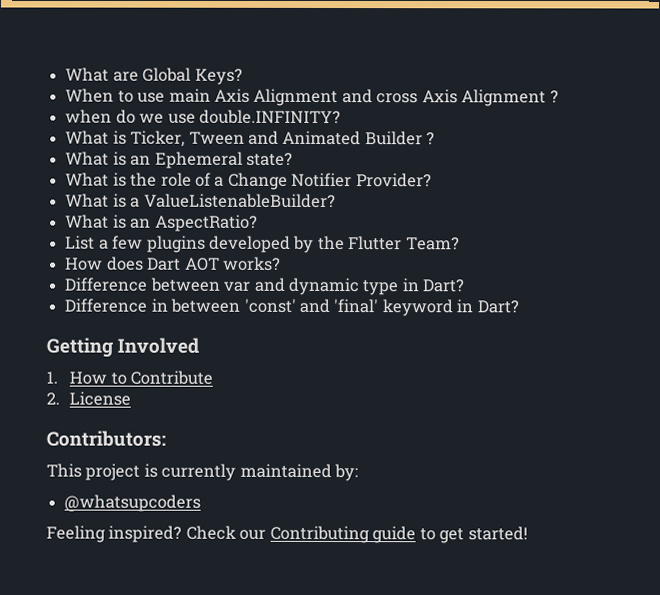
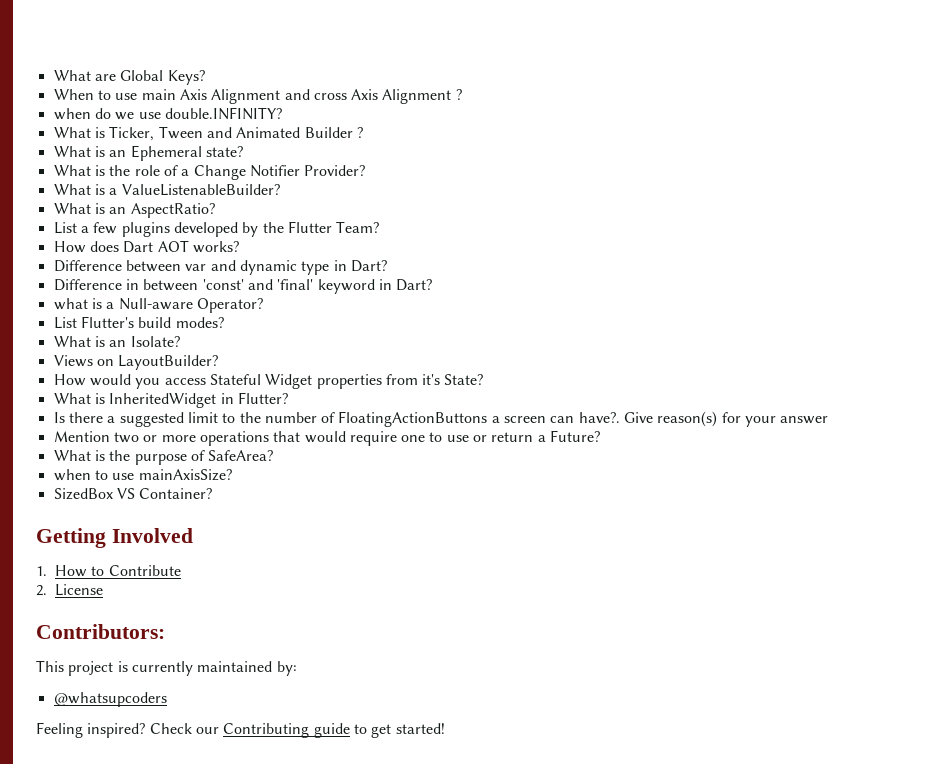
(519, 307) none -> [53,298,263,313] [53,316,224,329] [53,336,180,347] [53,355,219,370] [53,374,484,389] [53,392,288,408] [53,411,829,427] [53,430,601,446] [53,450,274,465] [53,469,232,481] [53,488,213,500] // what is a Null-aware Operator? // List Flutter's build modes? // What is an Isolate? // Views on LayoutBuilder? // How would you access Stateful Widget properties from it's State? // What is InheritedWidget in Flutter? // Is there a suggested limit to the number of FloatingActionButtons a screen can have?. Give reason(s) for your answer // Mention two or more operations that would require one to use or return a Future? // What is the purpose of SafeArea? // when to use mainAxisSize? // SizedBox VS Container?

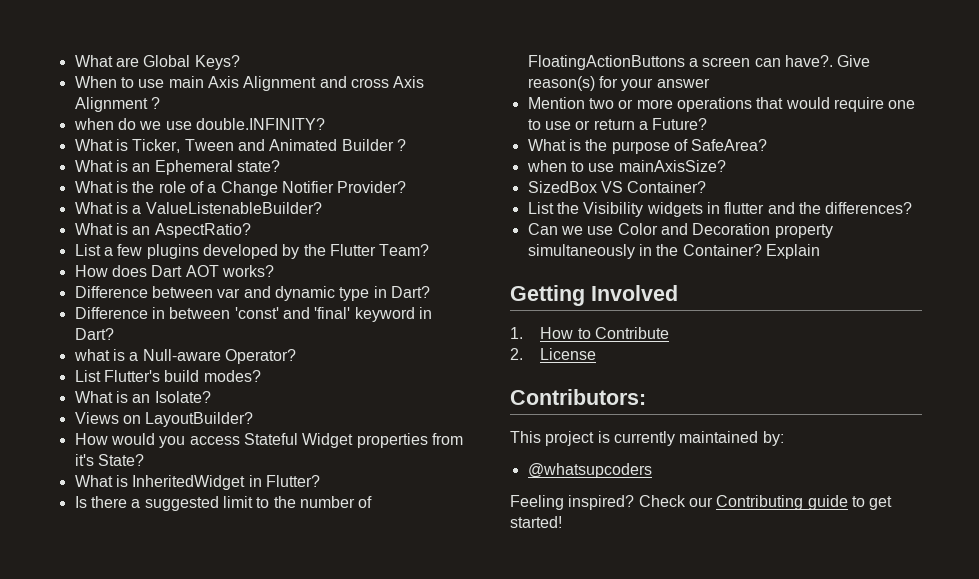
(213, 493) none -> [527,202,913,217] [527,223,833,238] [527,244,820,259] // List the Visibility widgets in flutter and the differences? // Can we use Color and Decoration property simultaneously in the Container? Explain

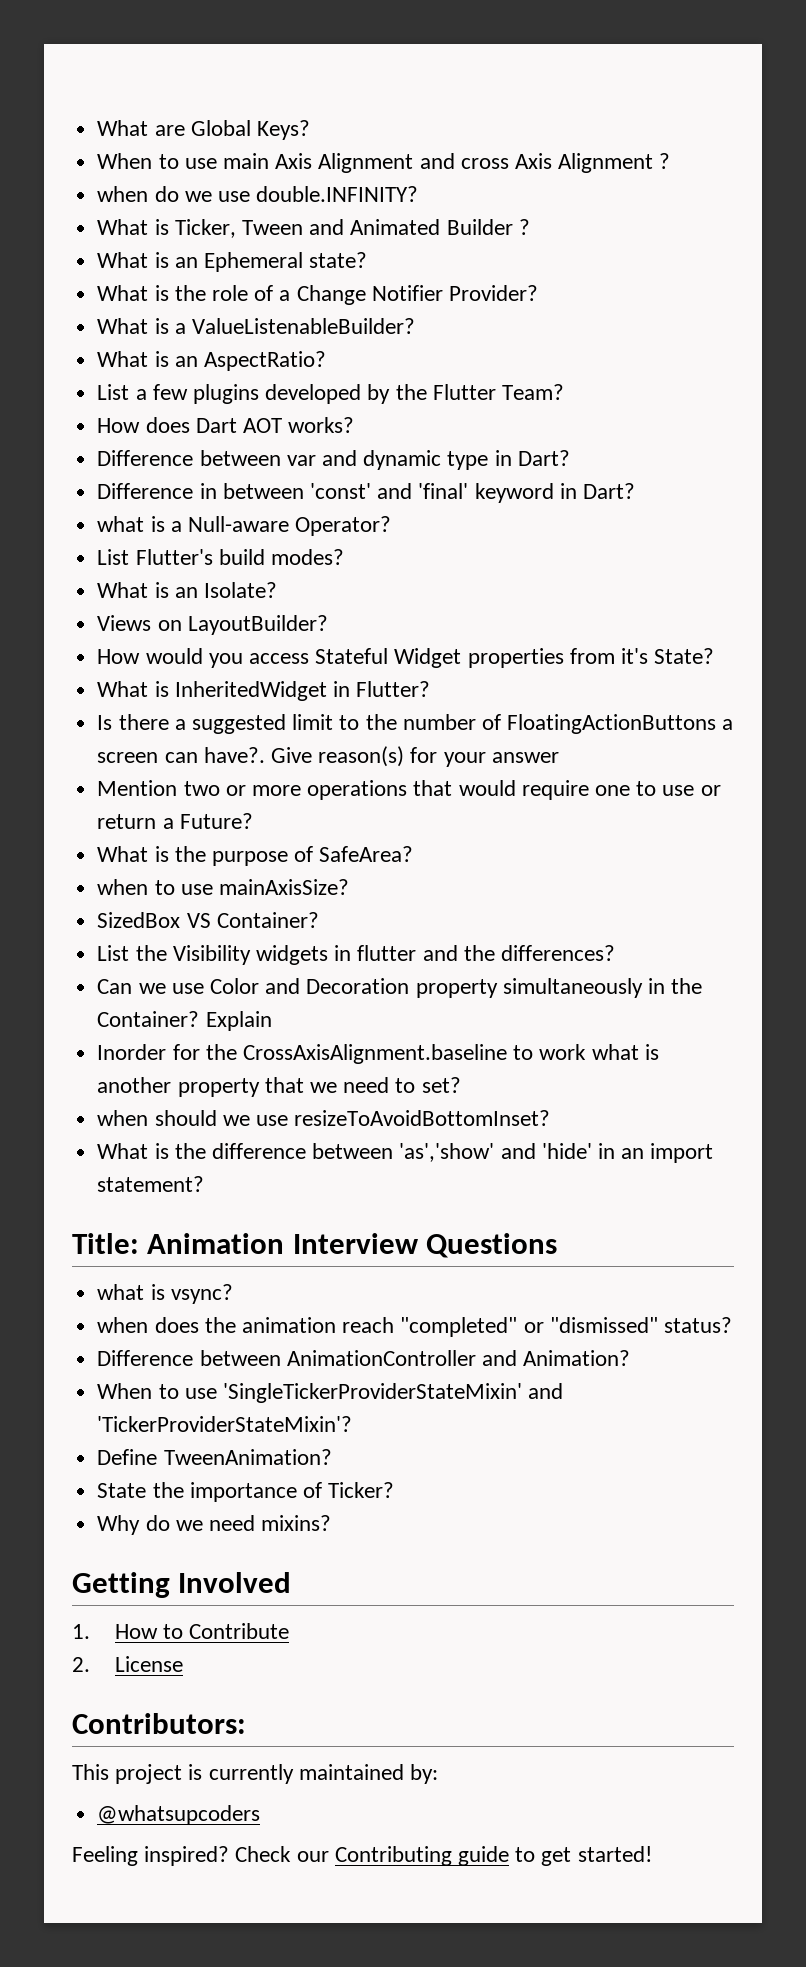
(820, 251) none -> [97,1044,659,1064] [97,1077,461,1097] [97,1110,551,1126] [97,1143,714,1163] [97,1176,205,1192] [72,1233,558,1258] [97,1284,233,1304] [97,1317,732,1337] [97,1350,631,1366] [97,1383,564,1403] [97,1416,353,1432] [97,1449,332,1465] [97,1482,395,1502] [97,1515,332,1535] // Inorder for the CrossAxisAlignment.baseline to work what is another property that we need to set? // when should we use resizeToAvoidBottomInset? // What is the difference between 'as','show' and 'hide' in an import statement? // Title: Animation Interview Questions // what is vsync? // when does the animation reach "completed" or "dismissed" status? // Difference between AnimationController and Animation? // When to use 'SingleTickerProviderStateMixin' and 'TickerProviderStateMixin'? // Define TweenAnimation? // State the importance of Ticker? // Why do we need mixins?

